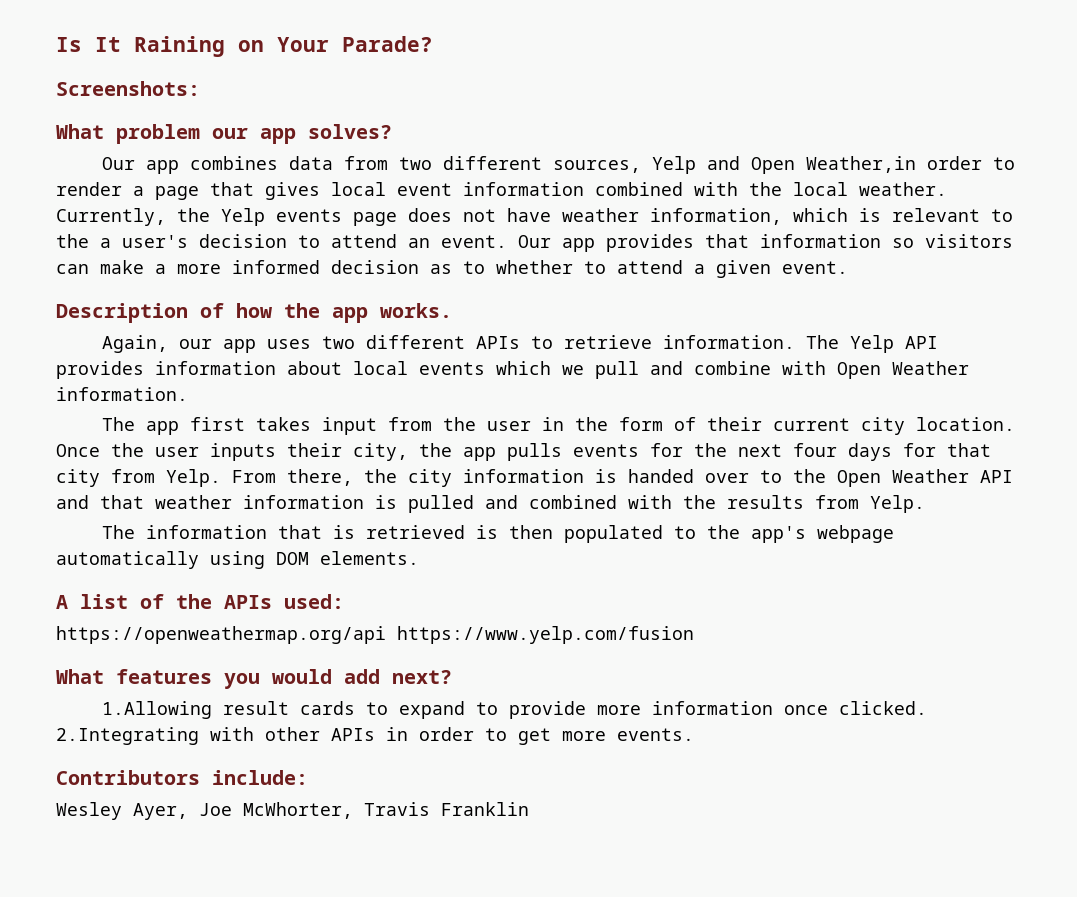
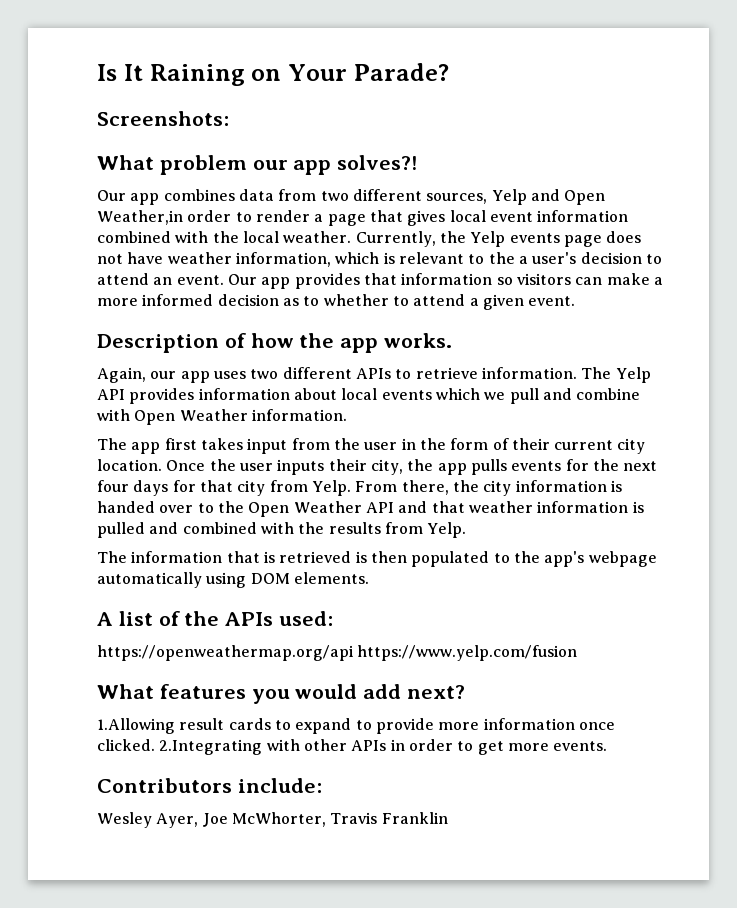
[308,124,392,139] solves? -> [337,155,418,170] solves?!

